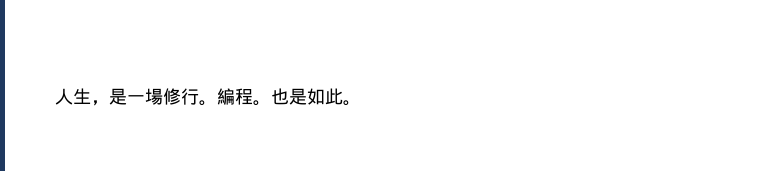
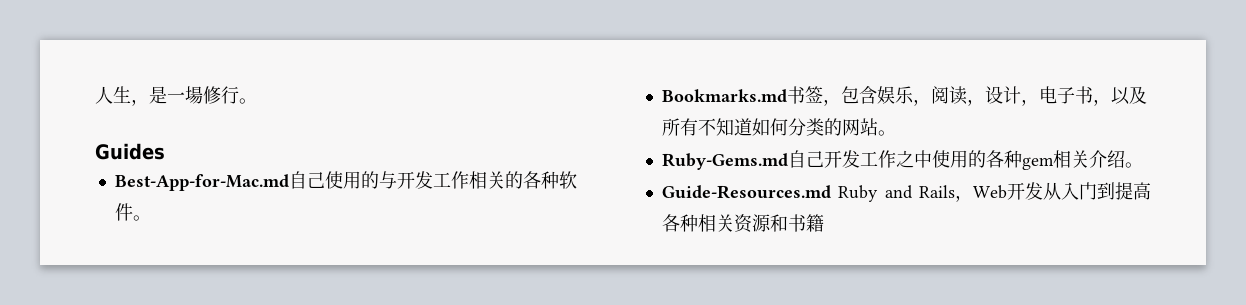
[217,88,361,106] 編程。也是如此。 -> [95,143,165,160] [114,171,577,191] [114,203,151,221] [661,86,1147,106] [661,118,896,136] [661,150,1143,170] [661,182,1151,202] [661,214,824,233] // Guides // Best-App-for-Mac.md自己使用的与开发工作相关的各种软件。 // Bookmarks.md书签，包含娱乐，阅读，设计，电子书，以及所有不知道如何分类的网站。 // Ruby-Gems.md自己开发工作之中使用的各种gem相关介绍。 // Guide-Resources.md Ruby and Rails，Web开发从入门到提高各种相关资源和书籍

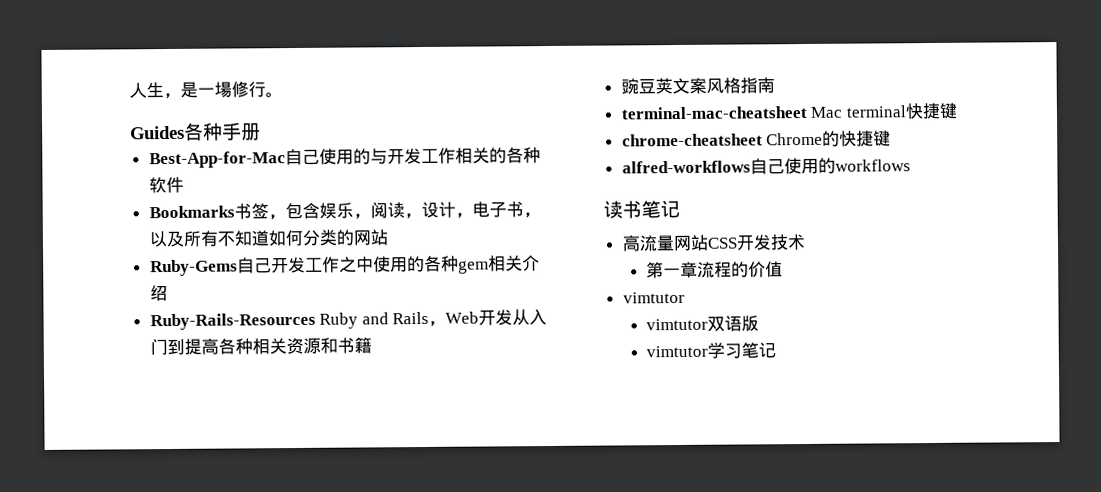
[114,174,289,191] // Best-App-for-Mac.md -> [184,122,261,141] [148,151,286,169] 各种手册 // Best-App-for-Mac
[132,215,151,221] [661,89,787,102] 。 // Bookmarks.md -> [148,205,235,219] // Bookmarks
[877,130,896,136] [661,153,788,170] 。 // Ruby-Gems.md -> [149,259,238,277] // Ruby-Gems
[1124,162,1143,168] [661,185,831,199] 。 // Guide-Resources.md -> [149,312,316,331] // Ruby-Rails-Resources
(824, 223) none -> [620,77,775,95] [620,102,958,120] [621,130,892,147] [621,157,911,175] [603,199,680,219] [621,234,806,252] [646,261,784,279] [622,291,685,304] [646,315,760,332] [646,342,777,359] // 豌豆荚文案风格指南 // terminal-mac-cheatsheet Mac terminal快捷键 // chrome-cheatsheet Chrome的快捷键 // alfred-workflows自己使用的workflows // 读书笔记 // 高流量网站CSS开发技术 // 第一章流程的价值 // vimtutor // vimtutor双语版 // vimtutor学习笔记

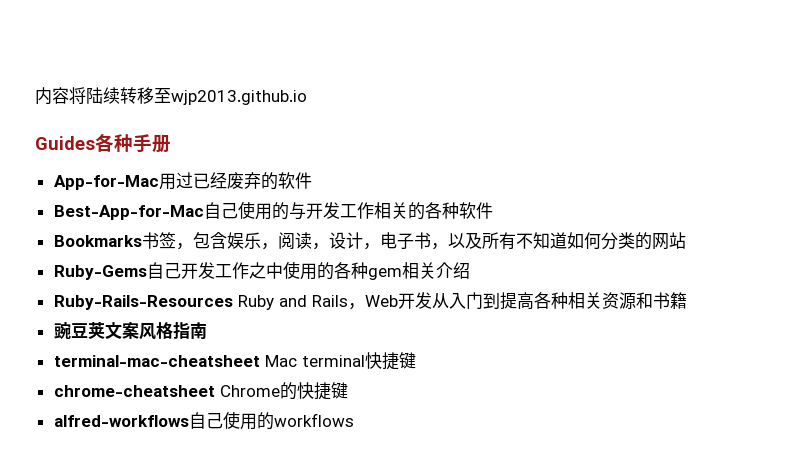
[129,81,283,100] [130,122,261,141] 人生，是一場修行。 // Guides各种手册 -> [35,87,307,105] [35,133,171,153] [53,172,312,190] 内容将陆续转移至wjp2013.github.io // Guides各种手册 // App-for-Mac用过已经废弃的软件
[603,199,680,219] [621,234,806,252] [646,261,784,279] [622,291,685,304] [646,315,760,332] [646,342,777,359] // 读书笔记 // 高流量网站CSS开发技术 // 第一章流程的价值 // vimtutor // vimtutor双语版 // vimtutor学习笔记 -> (354, 420) none

